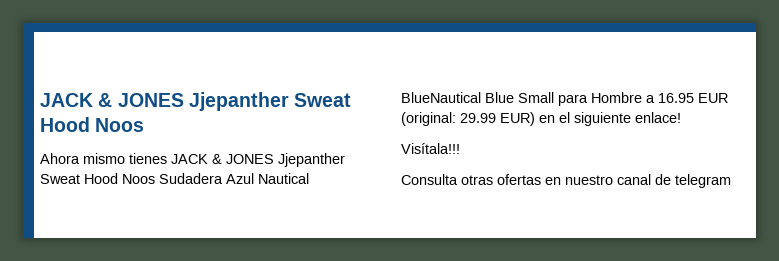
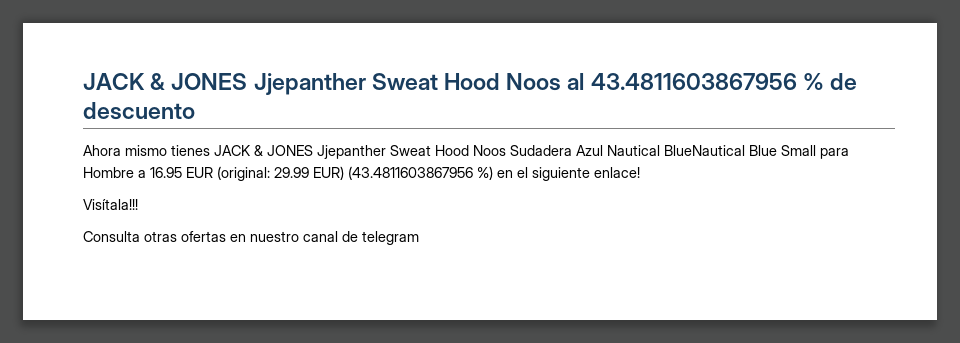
[40,92,352,111] [40,117,145,132] JACK & JONES Jjepanther Sweat Hood Noos -> [83,73,858,95] [83,102,195,120] JACK & JONES Jjepanther Sweat Hood Noos al 43.4811603867956 % de descuento
(535, 119) none -> [348,166,493,180] (43.4811603867956 %)

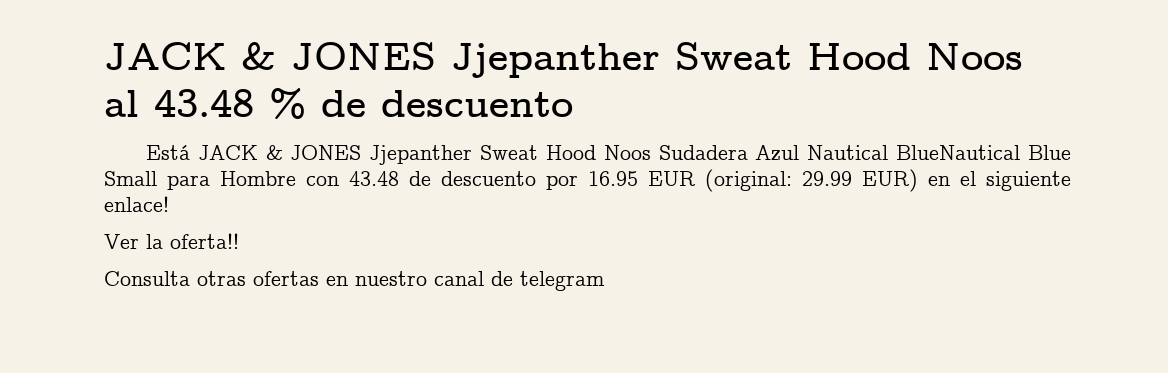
[590,73,797,90] 43.4811603867956 -> [154,89,254,117] 43.48
[83,145,210,156] Ahora mismo tienes -> [145,145,190,160] Está
[138,170,146,178] a -> [306,171,578,190] con 43.48 de descuento por
[348,166,493,180] (43.4811603867956 %) -> (918, 180) none
[83,199,138,210] Visítala!!! -> [104,233,239,249] Ver la oferta!!

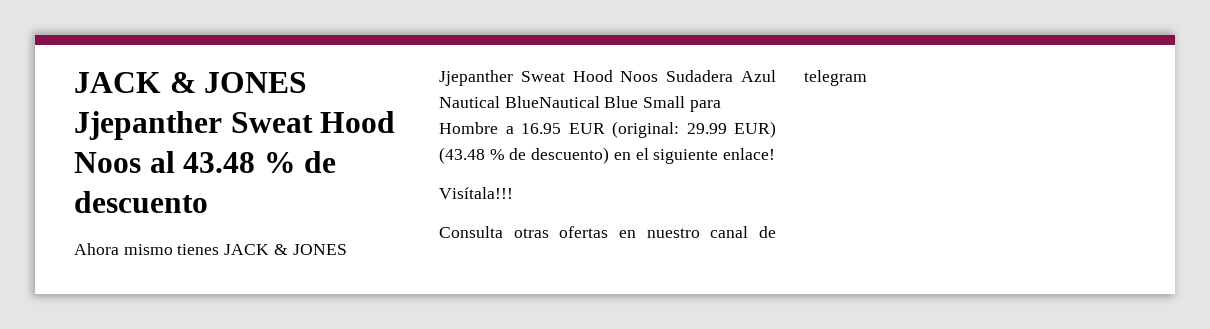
[145,145,190,160] Está -> [74,243,220,255] Ahora mismo tienes
[306,171,578,190] con 43.48 de descuento por -> [505,126,514,134] a
(918, 180) none -> [439,147,610,164] (43.48 % de descuento)
[104,233,239,249] Ver la oferta!! -> [439,187,513,199] Visítala!!!

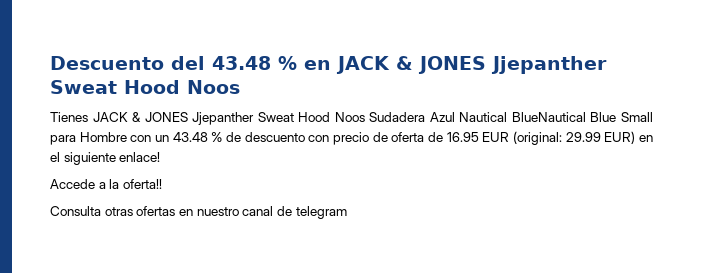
[74,72,308,93] [74,111,396,140] [74,151,337,173] [74,191,208,213] [74,243,220,255] JACK & JONES Jjepanther Sweat Hood Noos al 43.48 % de descuento // Ahora mismo tienes -> [50,56,607,74] [50,80,240,94] [50,112,88,122] Descuento del 43.48 % en JACK & JONES Jjepanther Sweat Hood Noos // Tienes
[505,126,514,134] a -> [130,132,444,145] con un 43.48 % de descuento con precio de oferta de
[439,147,610,164] (43.48 % de descuento) -> (636, 137) none
[439,187,513,199] Visítala!!! -> [50,179,162,189] Accede a la oferta!!

